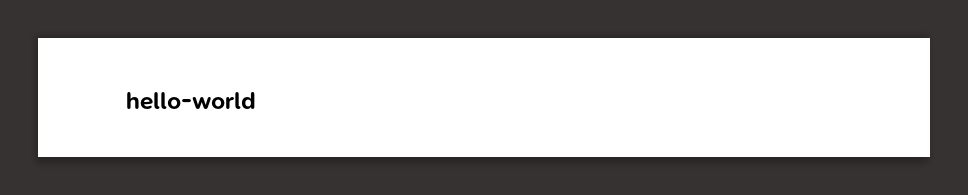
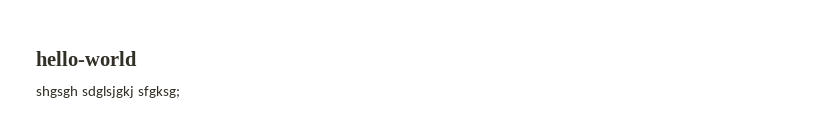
(256, 101) none -> [36,86,180,98] // shgsgh sdglsjgkj sfgksg;

